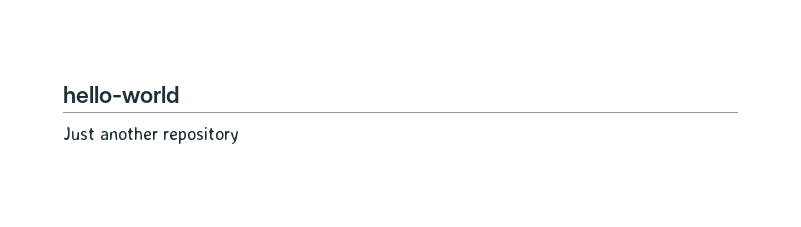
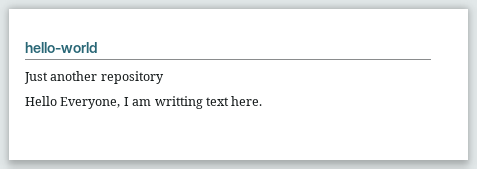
(239, 135) none -> [25,96,263,109] // Hello Everyone, I am writting text here.

